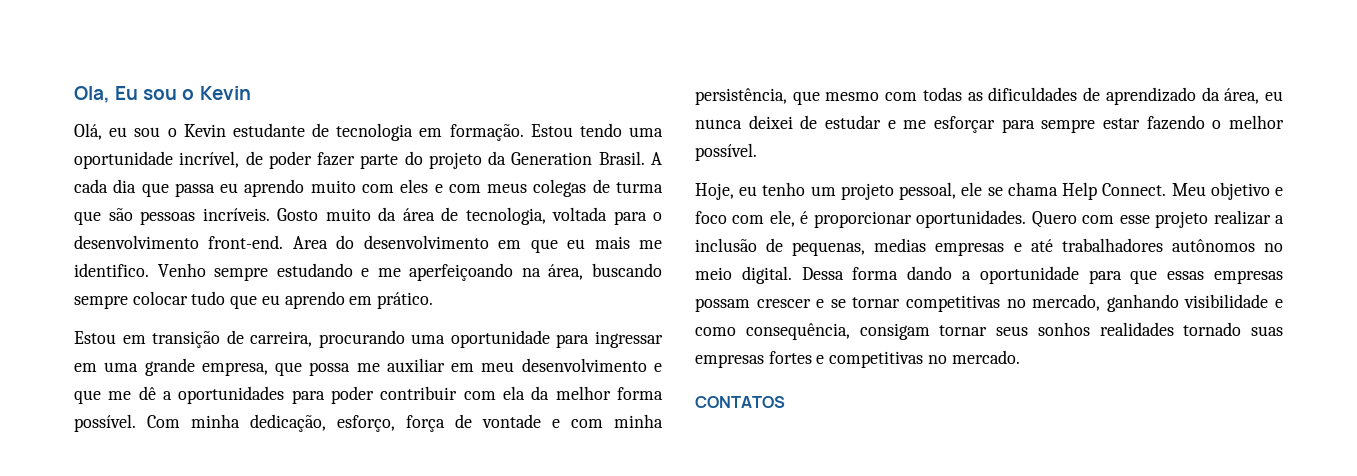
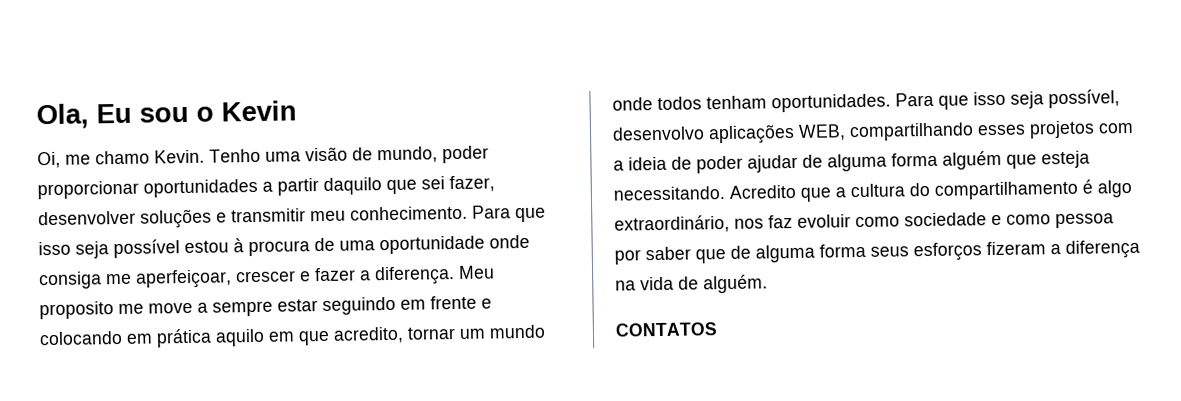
[74,123,663,141] [74,151,662,169] [74,179,663,197] [74,207,662,225] [74,235,663,253] [74,263,662,281] [74,291,434,309] [74,330,663,348] [74,358,662,376] [74,386,663,404] [74,414,663,432] [695,87,1283,105] [695,115,1284,133] [695,143,757,161] [695,182,1283,200] [695,210,1284,228] [695,238,1283,256] [695,266,1283,284] [695,294,1283,312] [695,322,1283,340] [695,350,1020,368] Olá, eu sou o Kevin estudante de tecnologia em formação. Estou tendo uma oportunidade incrível, de poder fazer parte do projeto da Generation Brasil. A cada dia que passa eu aprendo muito com eles e com meus colegas de turma que são pessoas incríveis. Gosto muito da área de tecnologia, voltada para o desenvolvimento front-end. Area do desenvolvimento em que eu mais me identifico. Venho sempre estudando e me aperfeiçoando na área, buscando sempre colocar tudo que eu aprendo em prático. // Estou em transição de carreira, procurando uma oportunidade para ingressar em uma grande empresa, que possa me auxiliar em meu desenvolvimento e que me dê a oportunidades para poder contribuir com ela da melhor forma possível. Com minha dedicação, esforço, força de vontade e com minha persistência, que mesmo com todas as dificuldades de aprendizado da área, eu nunca deixei de estudar e me esforçar para sempre estar fazendo o melhor possível. // Hoje, eu tenho um projeto pessoal, ele se chama Help Connect. Meu objetivo e foco com ele, é proporcionar oportunidades. Quero com esse projeto realizar a inclusão de pequenas, medias empresas e até trabalhadores autônomos no meio digital. Dessa forma dando a oportunidade para que essas empresas possam crescer e se tornar competitivas no mercado, ganhando visibilidade e como consequência, consigam tornar seus sonhos realidades tornado suas empresas fortes e competitivas no mercado. -> [37,145,489,169] [37,175,495,200] [38,205,546,229] [38,234,530,259] [39,265,495,290] [39,295,492,320] [39,324,546,348] [612,89,1120,113] [612,120,1134,145] [613,150,1090,174] [613,179,1133,202] [614,212,1114,234] [614,239,1140,265] [615,274,768,294] Oi, me chamo Kevin. Tenho uma visão de mundo, poder proporcionar oportunidades a partir daquilo que sei fazer, desenvolver soluções e transmitir meu conhecimento. Para que isso seja possível estou à procura de uma oportunidade onde consiga me aperfeiçoar, crescer e fazer a diferença. Meu proposito me move a sempre estar seguindo em frente e colocando em prática aquilo em que acredito, tornar um mundo onde todos tenham oportunidades. Para que isso seja possível, desenvolvo aplicações WEB, compartilhando esses projetos com a ideia de poder ajudar de alguma forma alguém que esteja necessitando. Acredito que a cultura do compartilhamento é algo extraordinário, nos faz evoluir como sociedade e como pessoa por saber que de alguma forma seus esforços fizeram a diferença na vida de alguém.

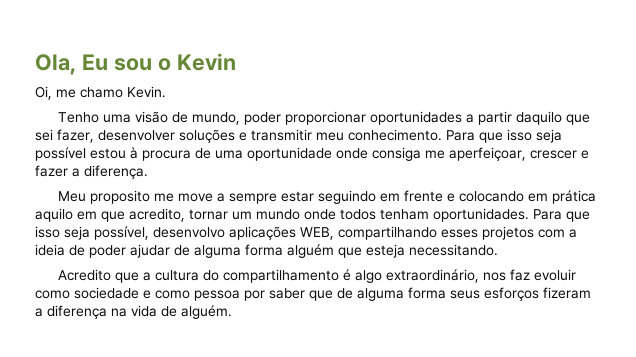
(205, 156) none -> (166, 92) //
(455, 276) none -> (148, 172) //
(725, 193) none -> (498, 250) //
[615,322,718,337] // CONTATOS -> (232, 312) none

